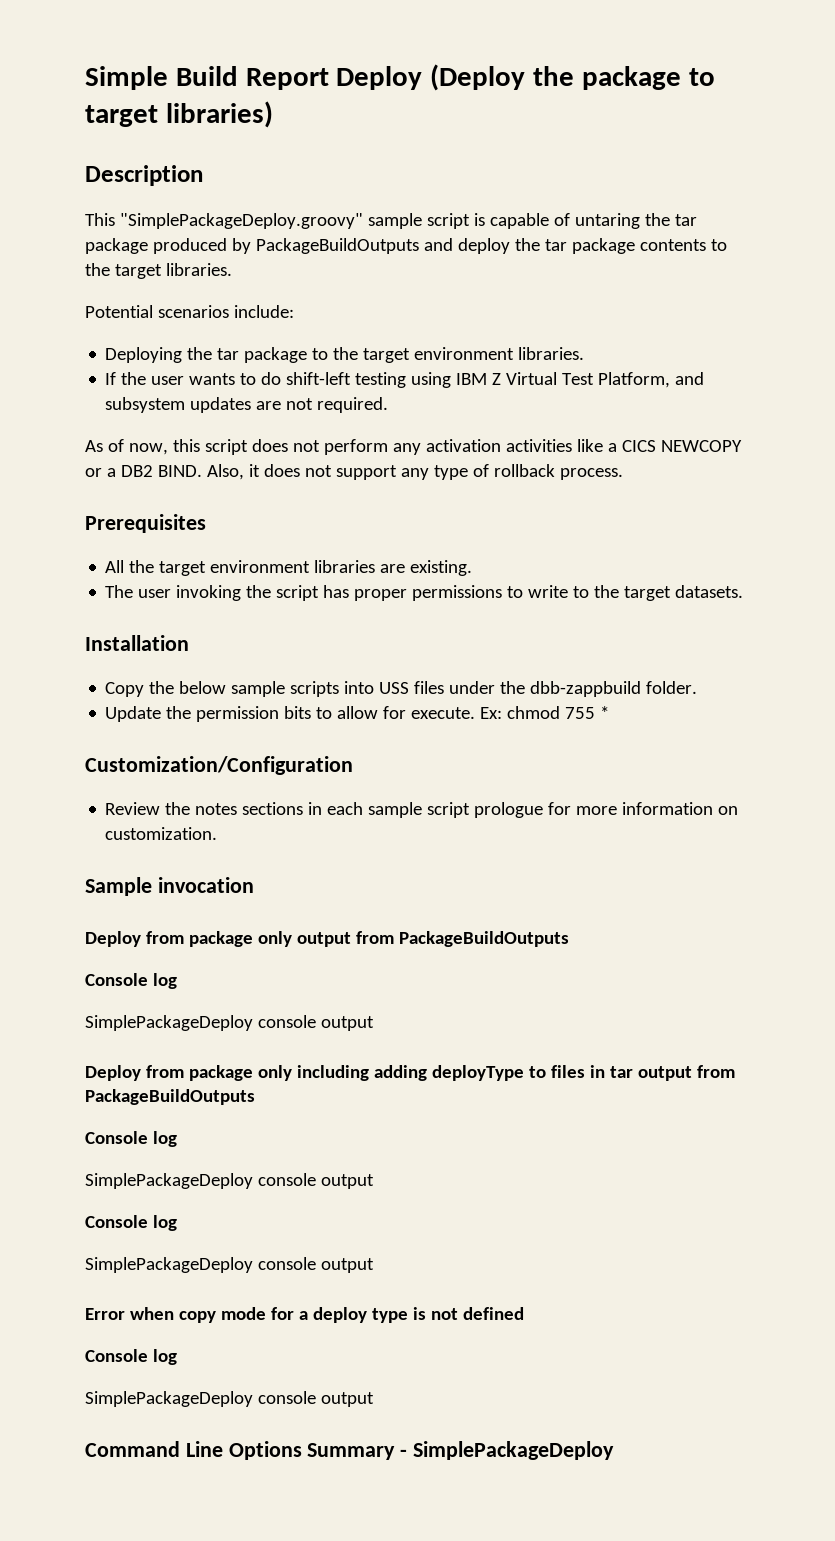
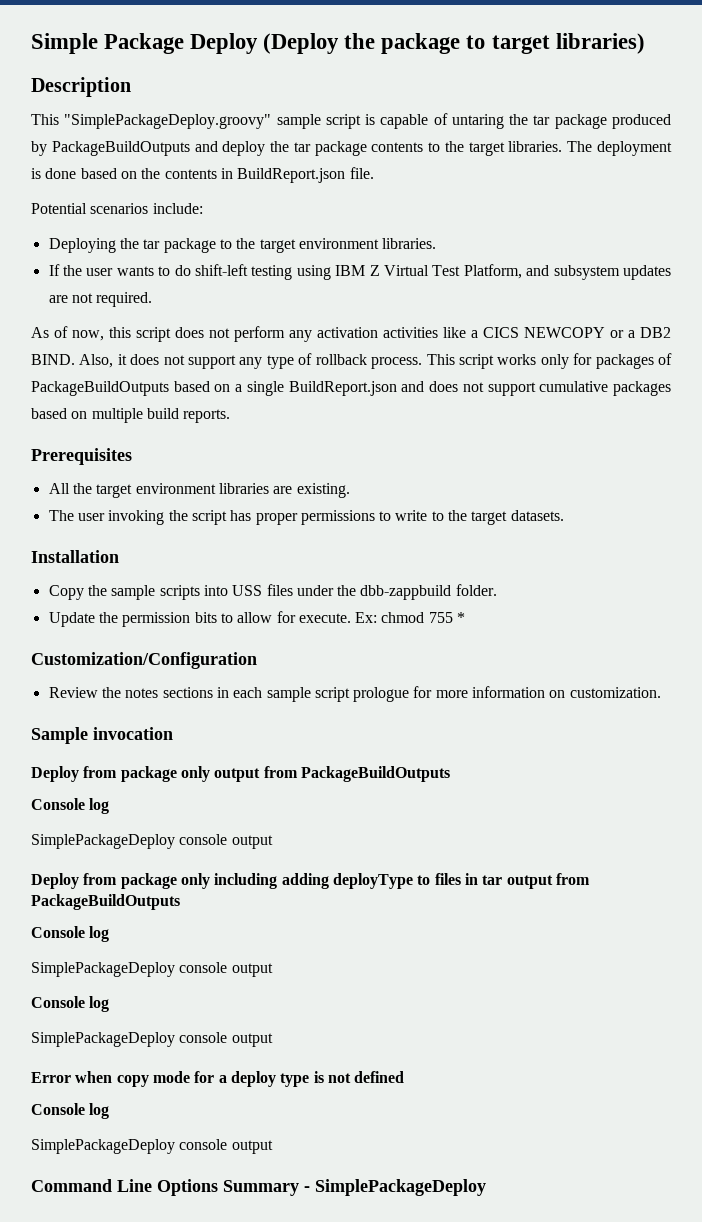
[175,66,329,90] Build Report -> [104,33,185,54] Package
(232, 269) none -> [567,141,672,156] [31,167,374,183] The deployment is done based on the contents in BuildReport.json file.
(623, 474) none -> [426,353,673,369] [31,381,672,396] [31,408,231,423] This script works only for packages of PackageBuildOutputs based on a single BuildReport.json and does not support cumulative packages based on multiple build reports.
[179,681,227,694] below -> (107, 590) none

